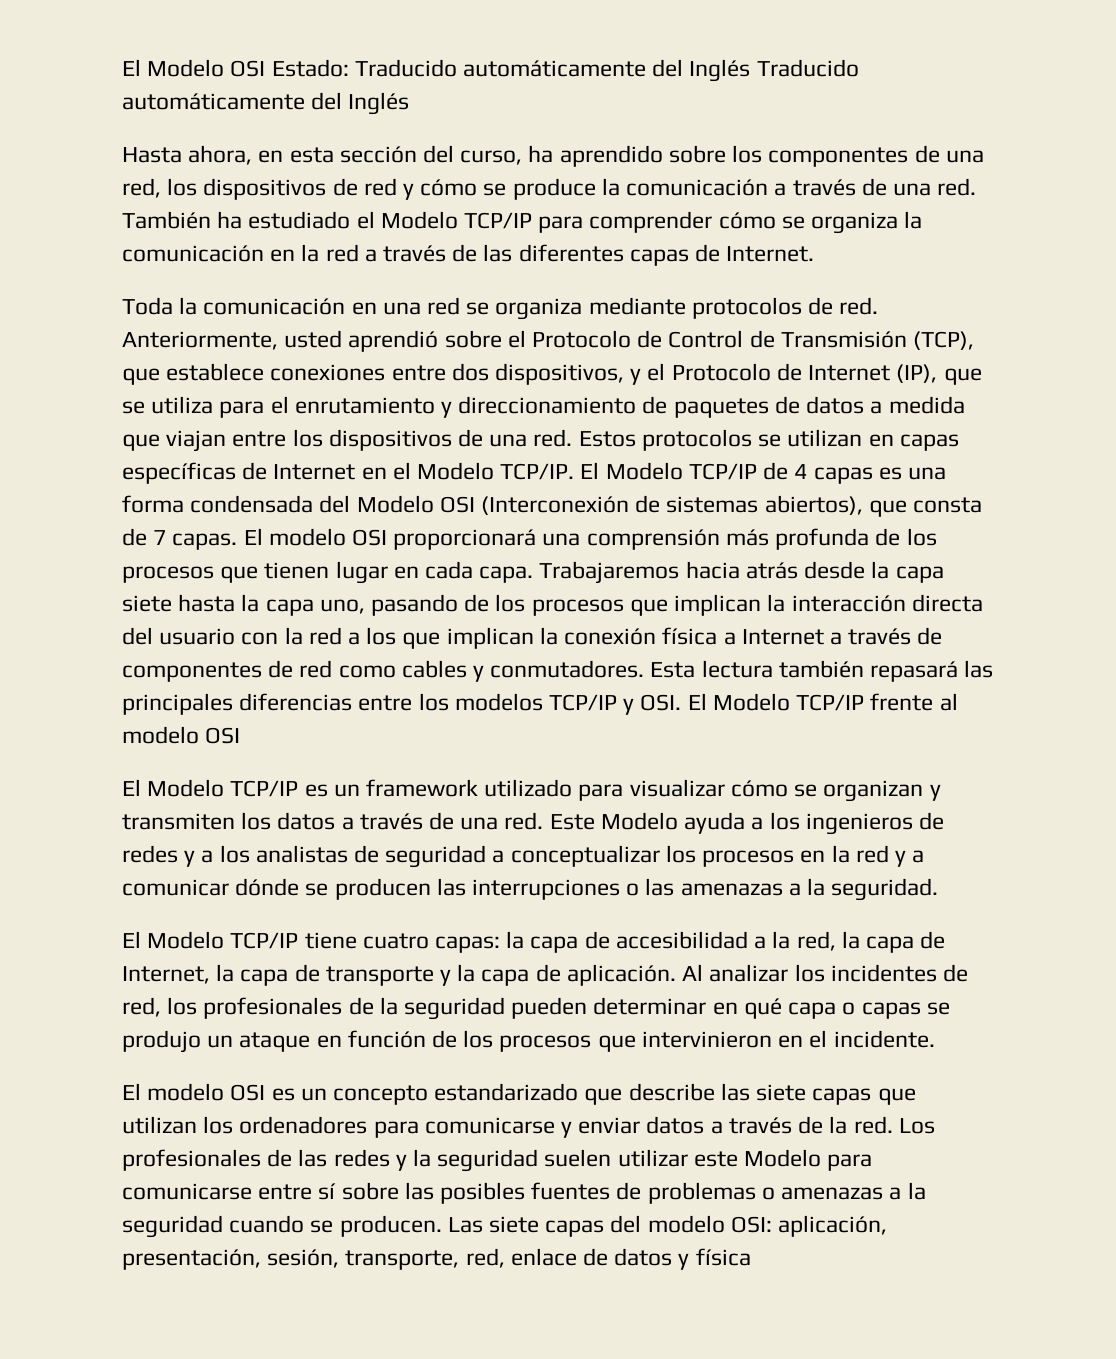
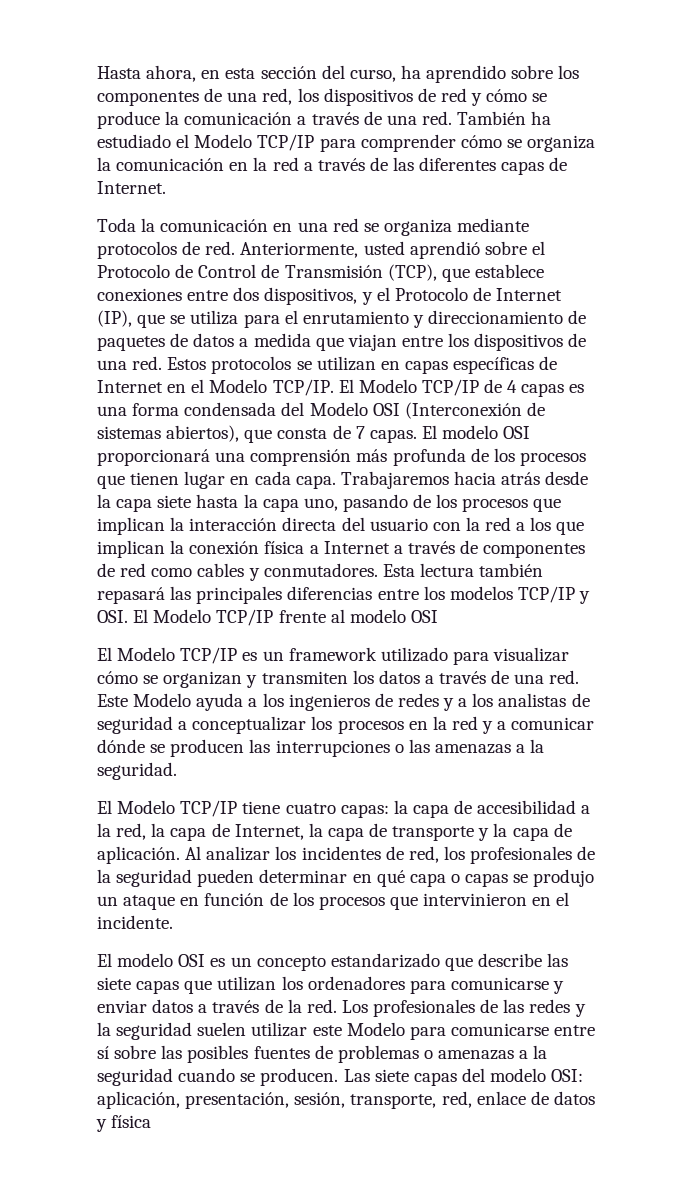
[122,59,859,82] [122,92,410,115] El Modelo OSI Estado: Traducido automáticamente del Inglés Traducido automáticamente del Inglés // -> (97, 72) none

